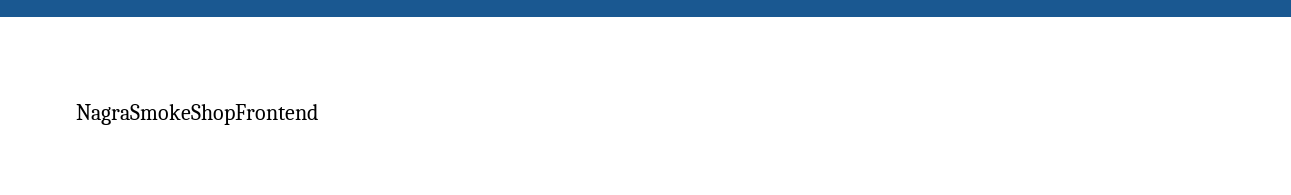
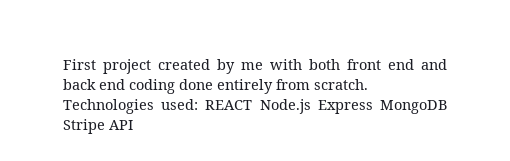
[76,104,318,125] NagraSmokeShopFrontend -> [63,59,447,74] [63,79,368,94] [63,99,447,114] [63,119,133,134] First project created by me with both front end and back end coding done entirely from scratch. Technologies used: REACT Node.js Express MongoDB Stripe API

